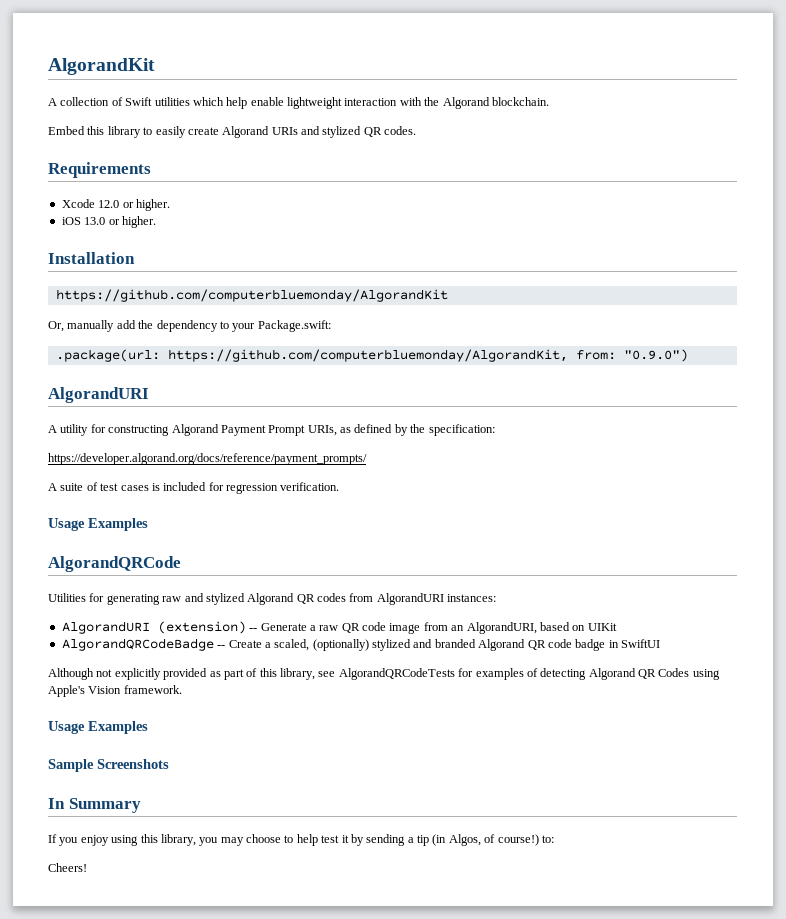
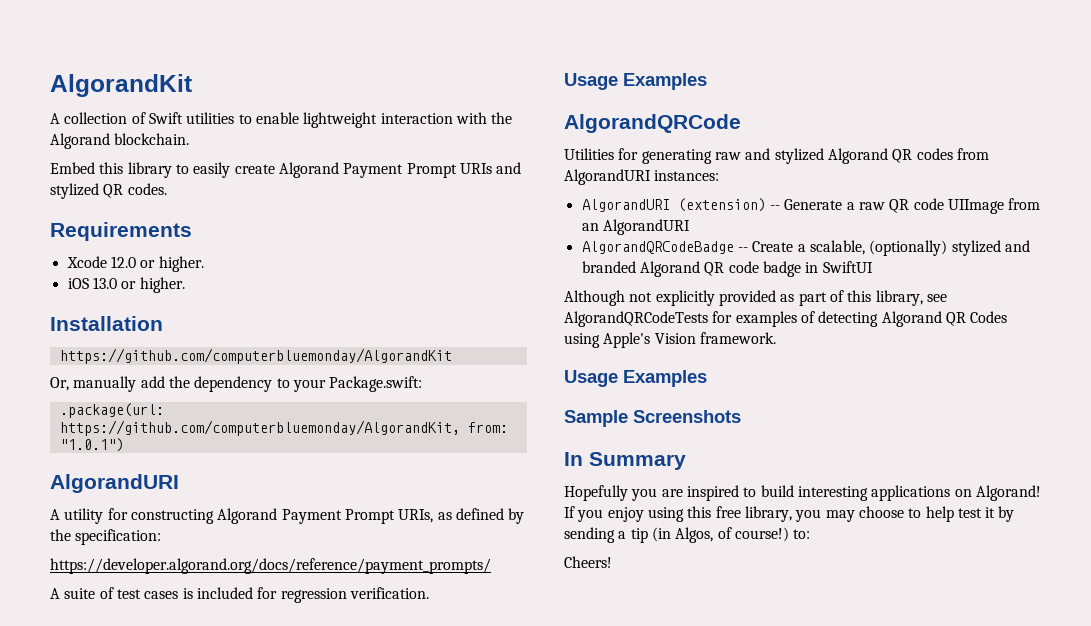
[192,97,248,109] which help -> [238,114,252,124] to
(270, 132) none -> [343,163,457,178] Payment Prompt
[623,349,688,362] "0.9.0") -> [59,438,124,452] "1.0.1")
[389,623,421,634] image -> [947,199,1004,214] UIImage
[466,622,617,634] AlgorandURI, based on UIKit -> [602,219,690,235] AlgorandURI
[274,639,310,651] scaled, -> [809,240,865,255] scalable,
(141, 805) none -> [564,485,1041,501] Hopefully you are inspired to build interesting applications on Algorand!
(158, 838) none -> [715,506,741,518] free

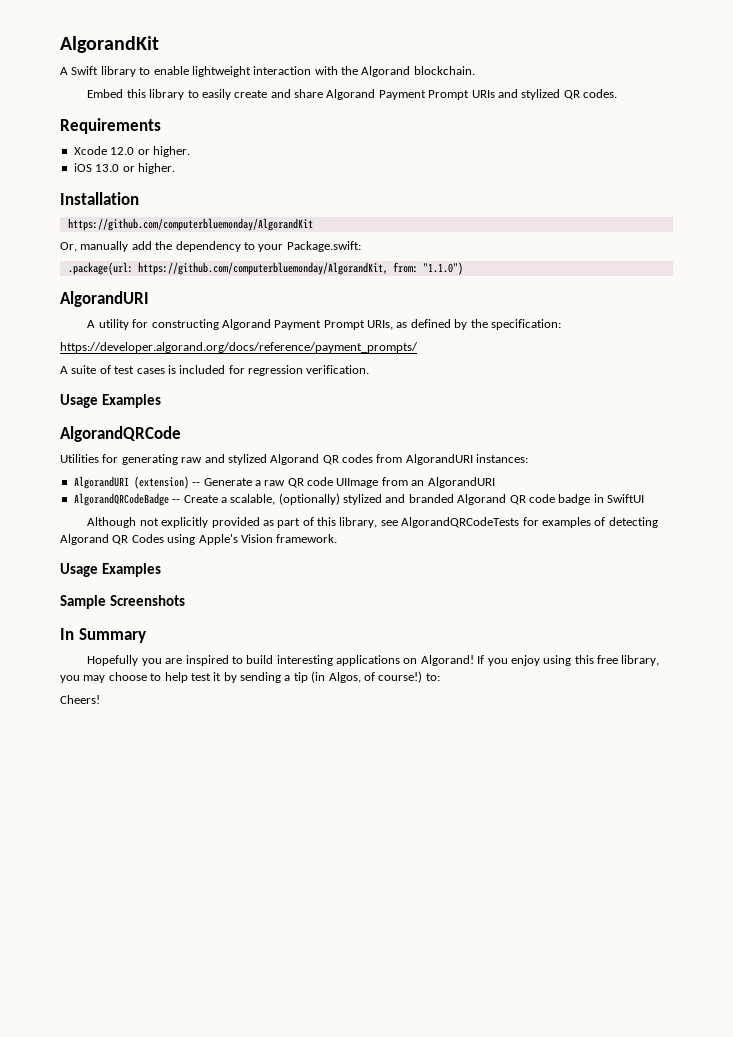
[64,112,235,124] collection of Swift utilities -> [71,66,136,77] Swift library
(275, 169) none -> [270,89,324,98] and share
[59,438,124,452] "1.0.1") -> [422,262,463,275] "1.1.0")

